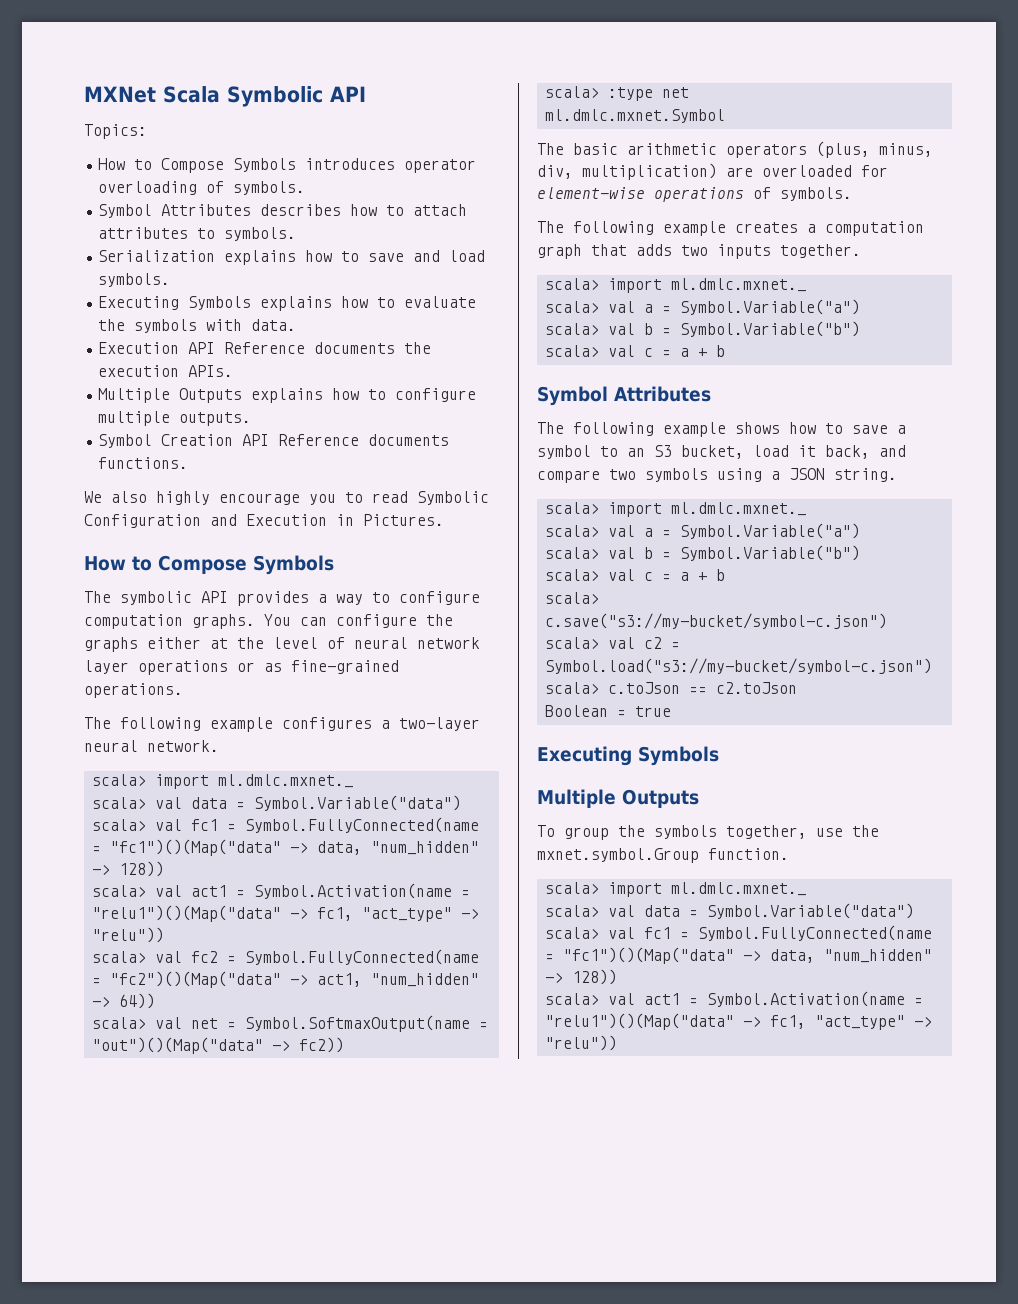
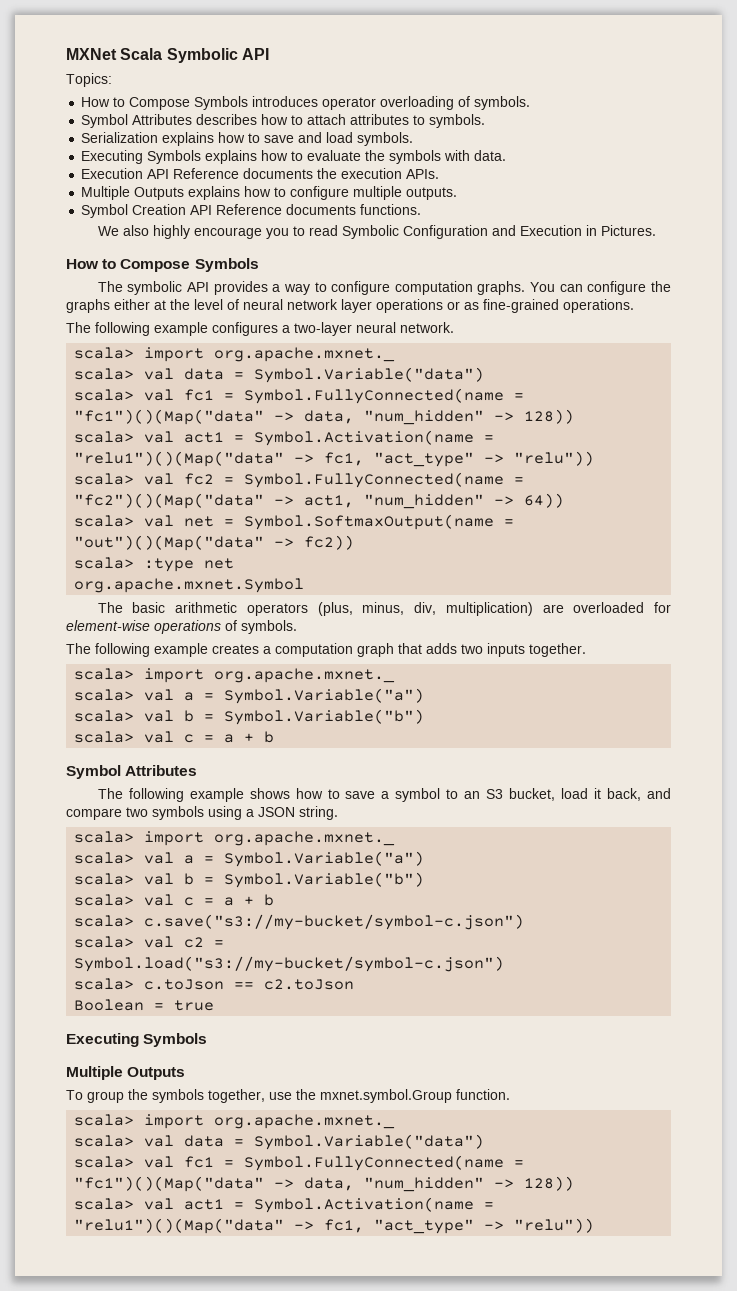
[217,774,353,788] ml.dmlc.mxnet._ -> [214,347,396,362] org.apache.mxnet._
[544,109,725,123] ml.dmlc.mxnet.Symbol -> [74,578,305,593] org.apache.mxnet.Symbol
[670,278,806,292] ml.dmlc.mxnet._ -> [214,668,396,683] org.apache.mxnet._
[670,502,806,516] ml.dmlc.mxnet._ -> [214,831,396,846] org.apache.mxnet._
[670,882,806,896] ml.dmlc.mxnet._ -> [214,1114,396,1129] org.apache.mxnet._

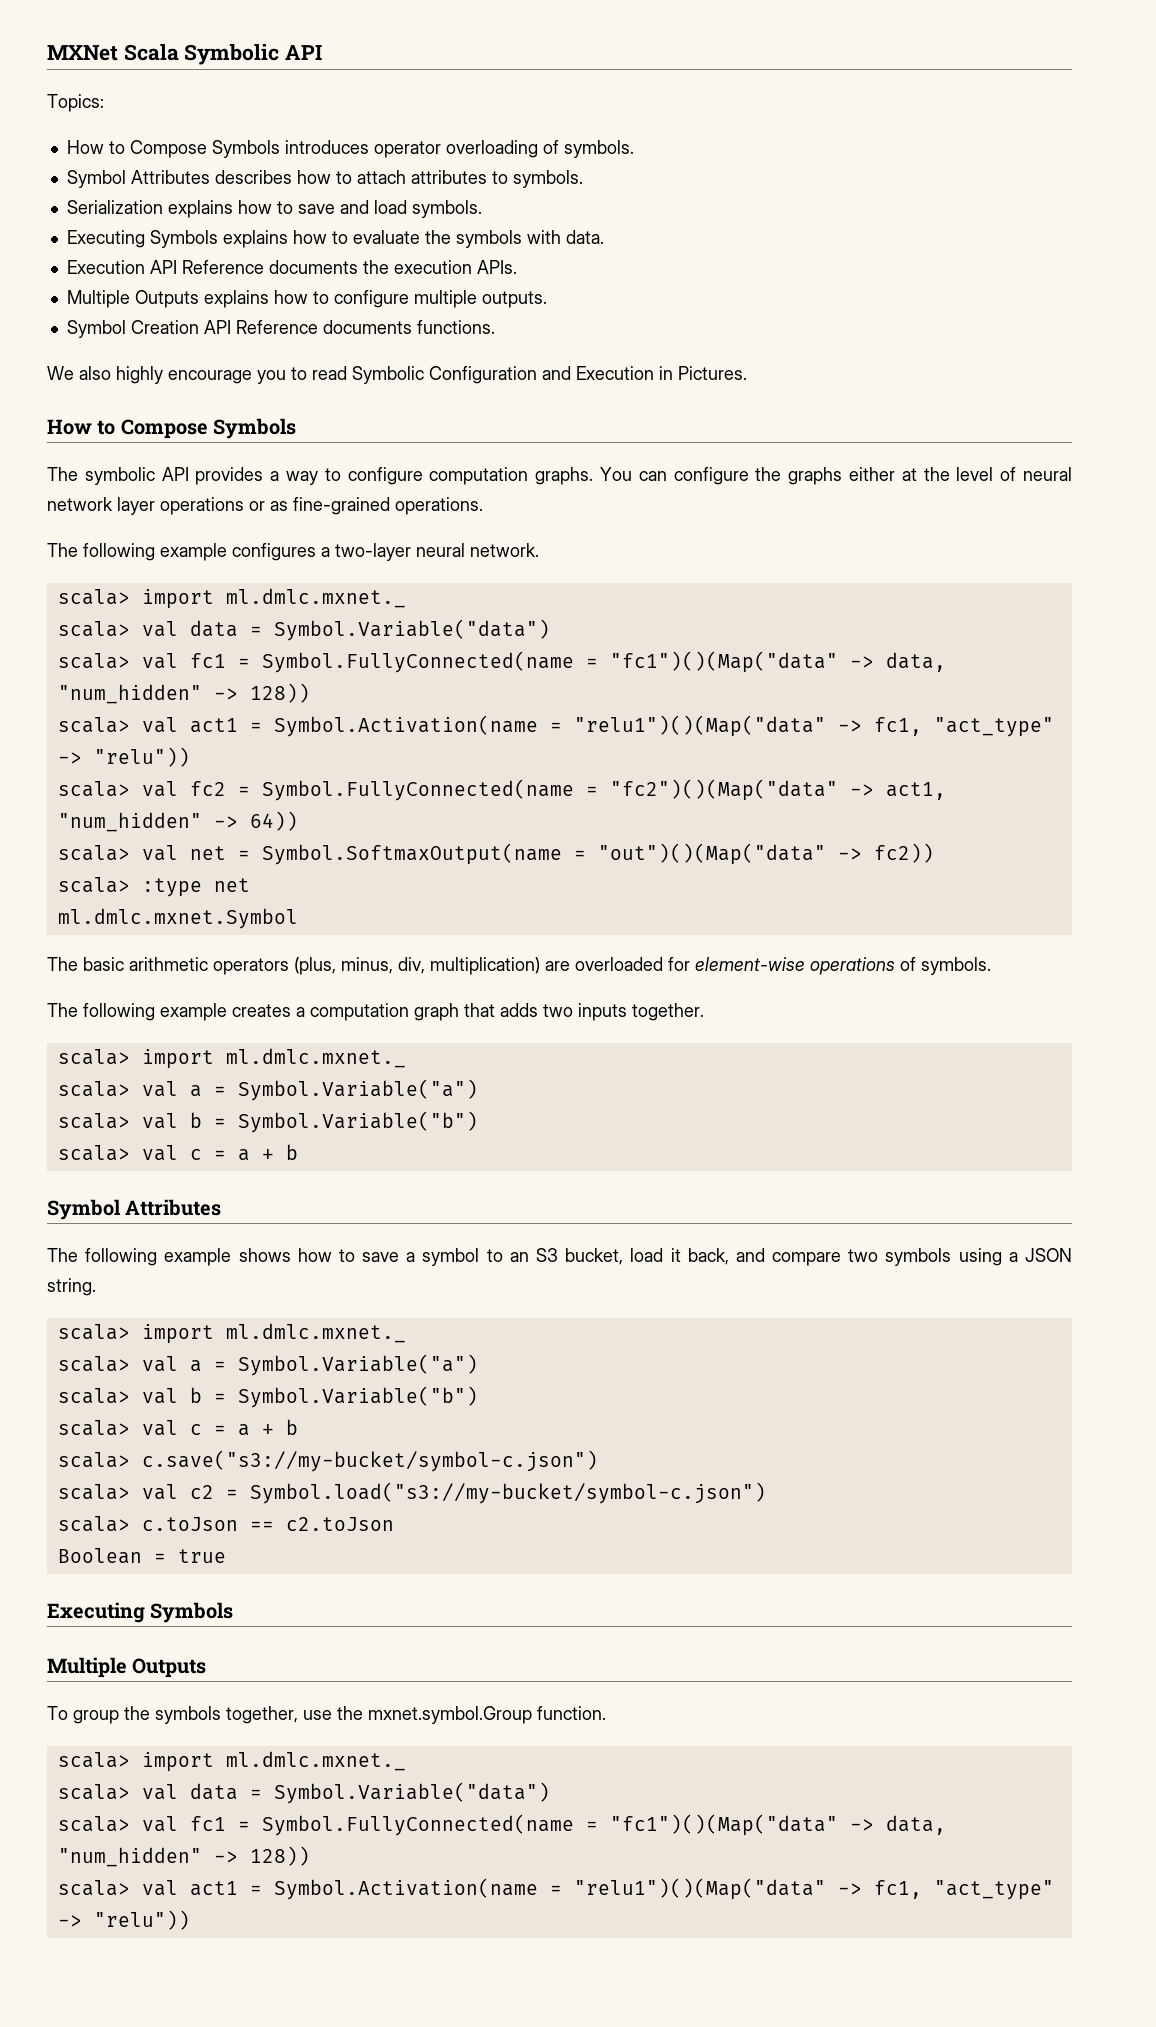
[214,347,396,362] org.apache.mxnet._ -> [225,588,406,608] ml.dmlc.mxnet._
[74,578,305,593] org.apache.mxnet.Symbol -> [57,908,298,929] ml.dmlc.mxnet.Symbol
[214,668,396,683] org.apache.mxnet._ -> [225,1048,406,1068] ml.dmlc.mxnet._
[214,831,396,846] org.apache.mxnet._ -> [225,1323,406,1343] ml.dmlc.mxnet._
[214,1114,396,1129] org.apache.mxnet._ -> [225,1751,406,1771] ml.dmlc.mxnet._

